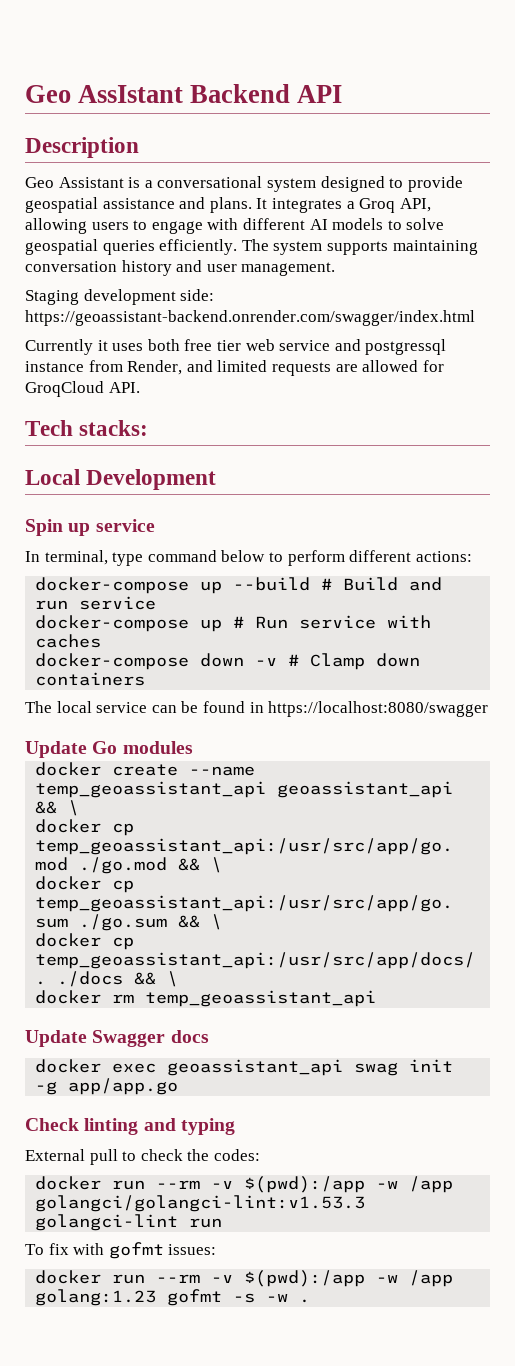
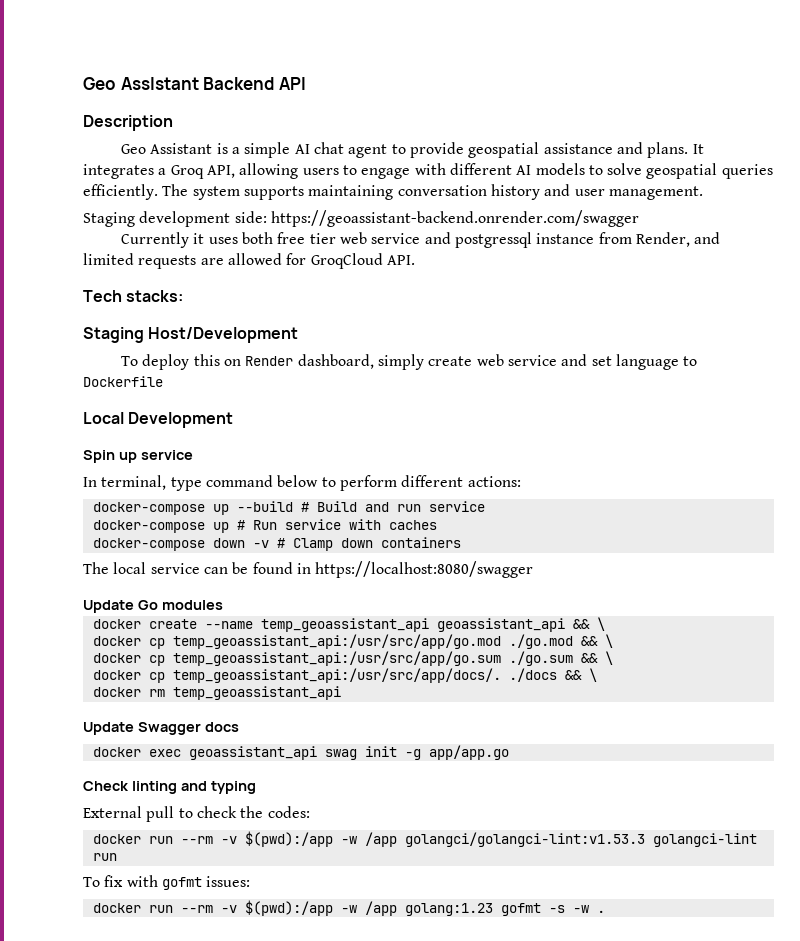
[157,176,385,192] conversational system designed -> [244,142,388,158] simple AI chat agent
[25,310,475,326] https://geoassistant-backend.onrender.com/swagger/index.html -> [270,210,639,227] https://geoassistant-backend.onrender.com/swagger
(149, 428) none -> [83,327,299,343] [121,354,698,370] [83,376,163,387] // Staging Host/Development // To deploy this on Render dashboard, simply create web service and set language to Dockerfile

